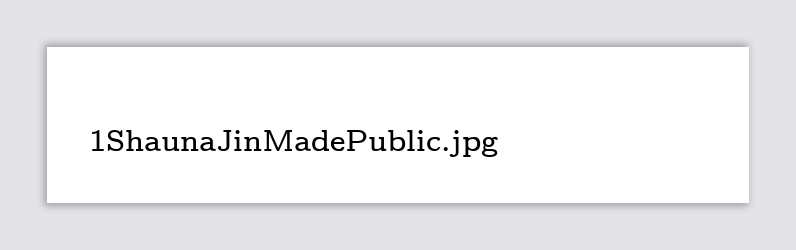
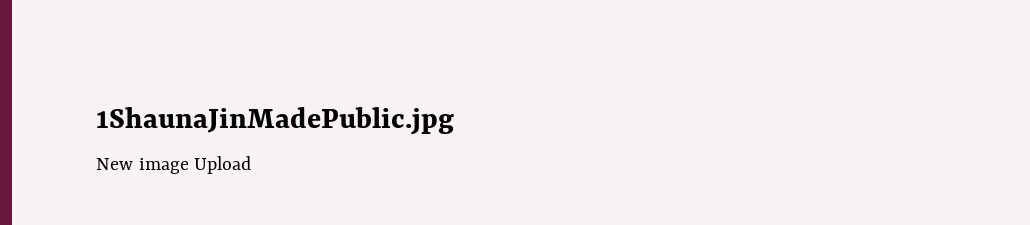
(498, 143) none -> [96,156,252,174] // New image Upload

